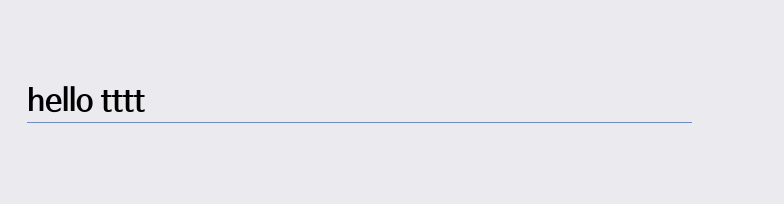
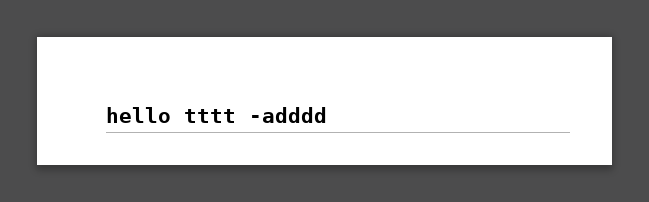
(145, 101) none -> [249,107,327,123] -adddd

